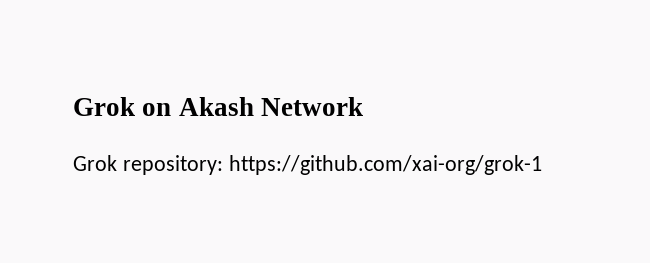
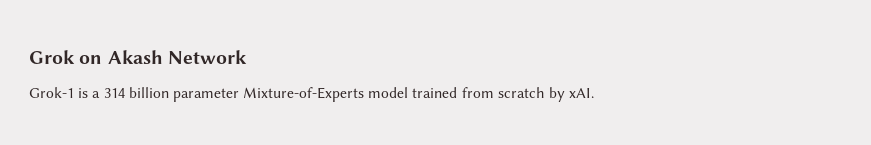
[73,155,542,175] Grok repository: https://github.com/xai-org/grok-1 -> [29,87,595,102] Grok-1 is a 314 billion parameter Mixture-of-Experts model trained from scratch by xAI.

